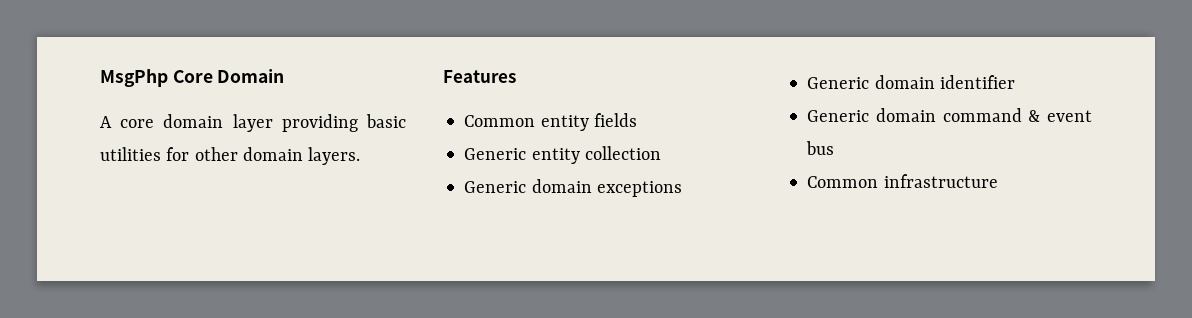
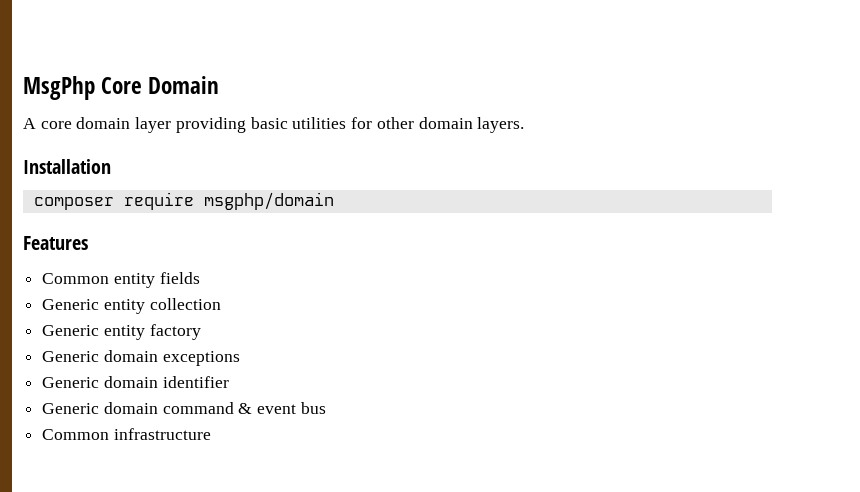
(361, 156) none -> [23,159,111,174] [33,192,334,210] // Installation // composer require msgphp/domain
(661, 153) none -> [42,324,201,340] // Generic entity factory

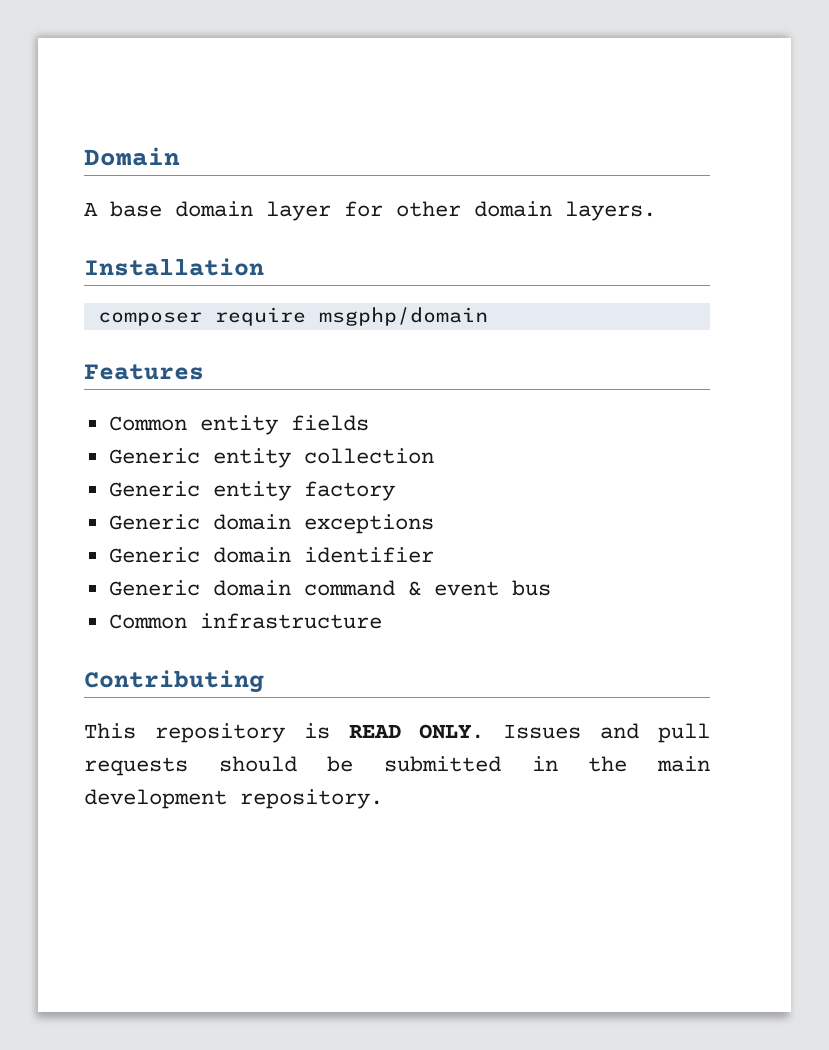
[23,76,143,100] MsgPhp Core -> (84, 156) none
[40,121,72,129] core -> [110,201,162,217] base
[175,117,347,133] providing basic utilities -> (331, 211) none
(211, 434) none -> [84,670,264,693] [84,723,710,743] [84,756,710,776] [84,789,383,809] // Contributing // This repository is READ ONLY. Issues and pull requests should be submitted in the main development repository.

